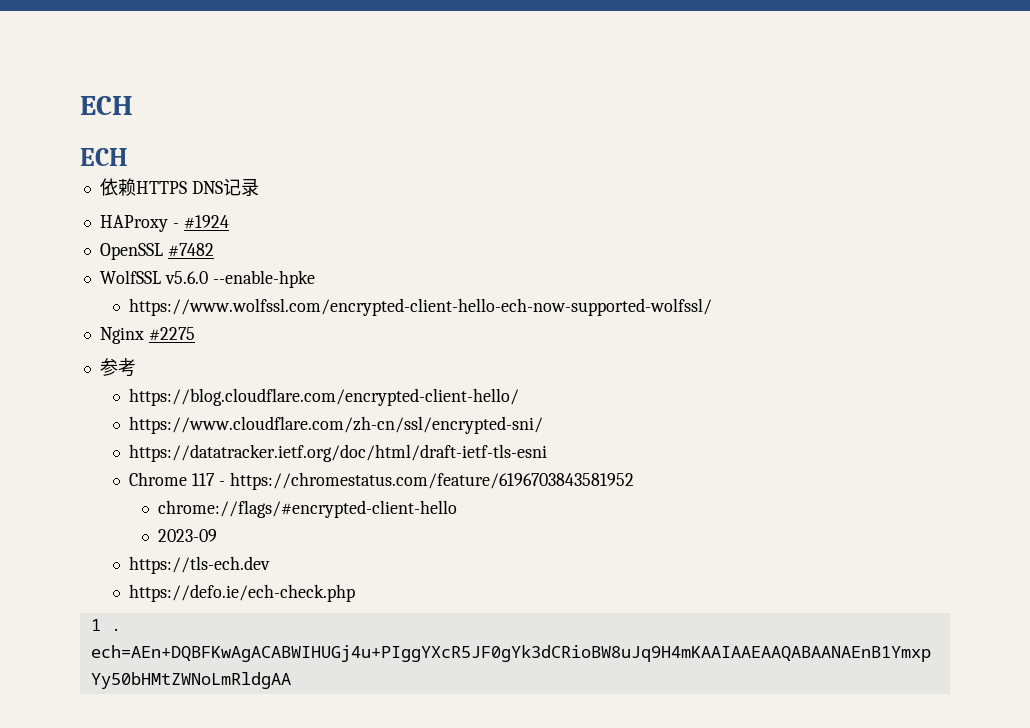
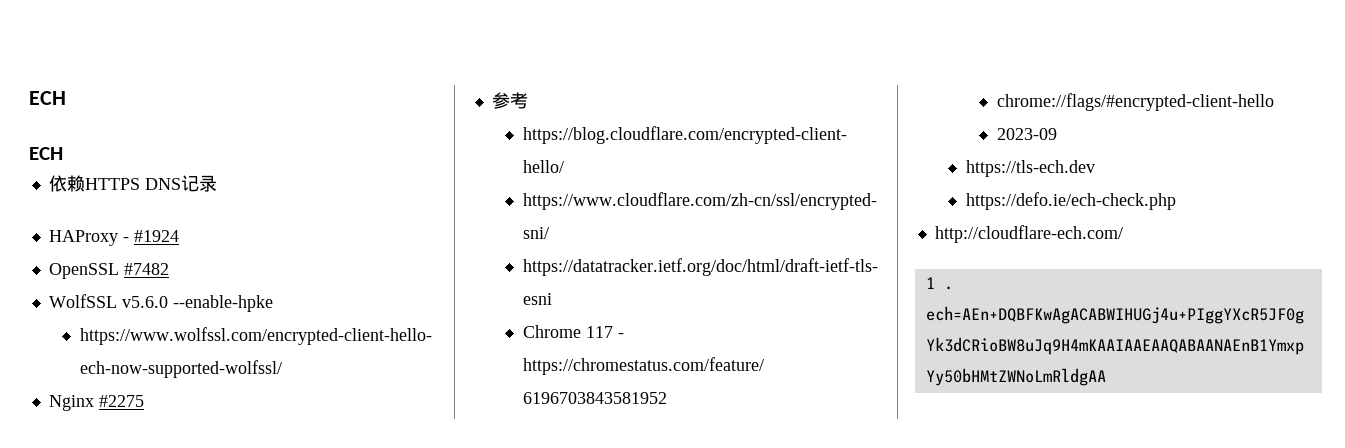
(356, 593) none -> [934,225,1123,243] // http://cloudflare-ech.com/

